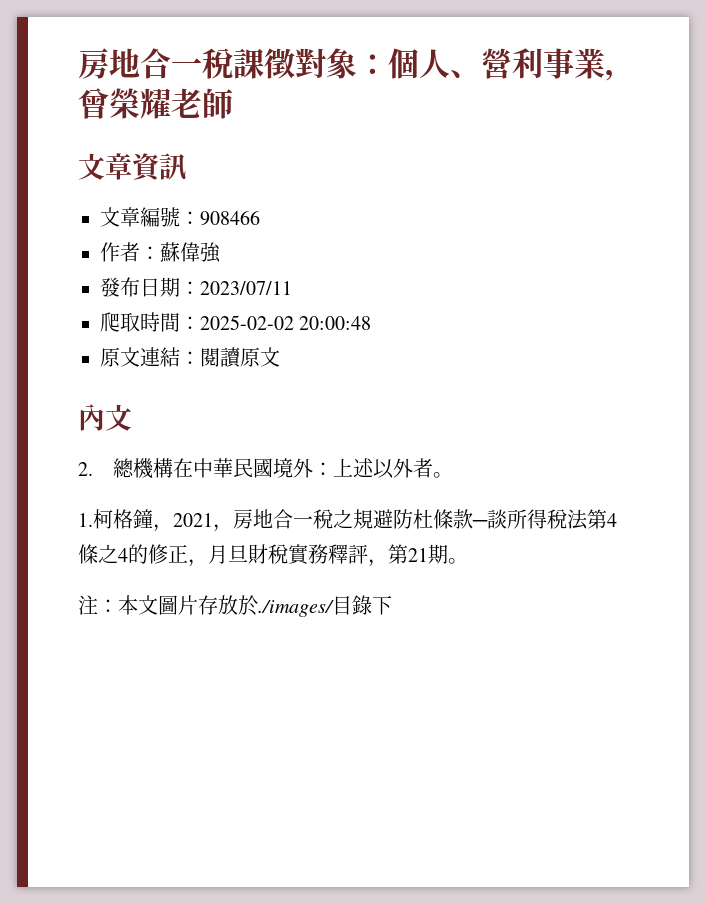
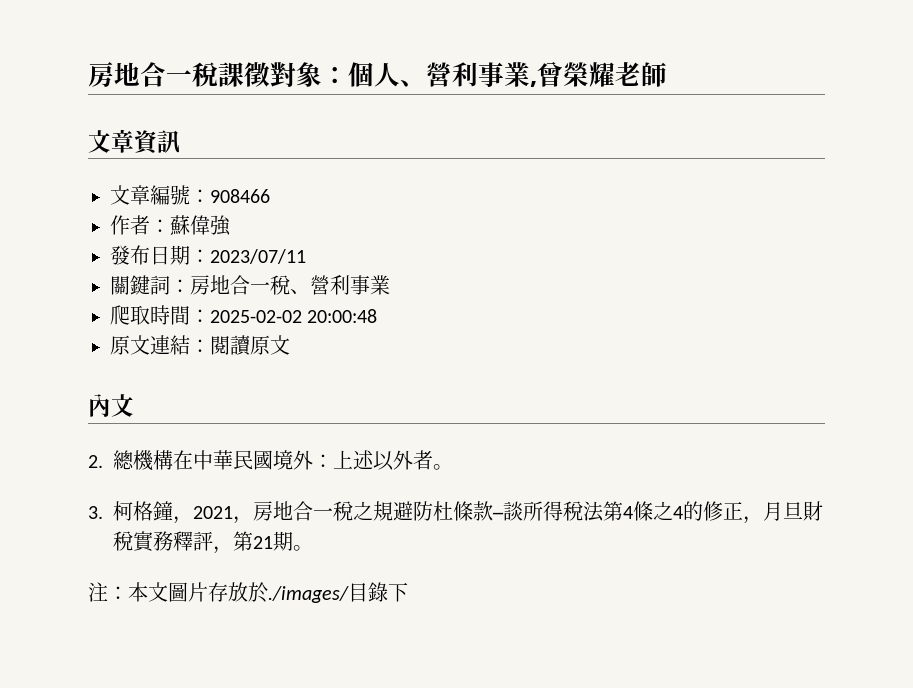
(292, 288) none -> [110,275,390,295] // 關鍵詞：房地合一稅、營利事業
[78,513,93,527] 1. -> [88,506,103,519] 3.

